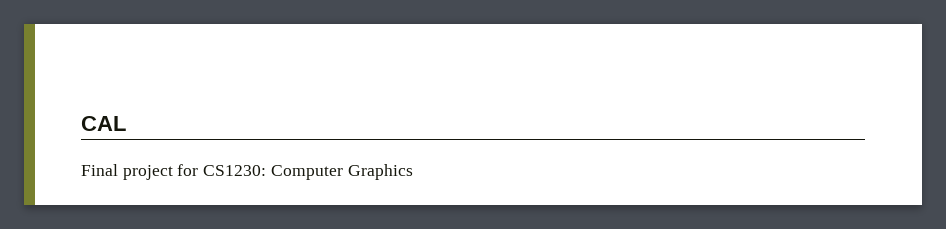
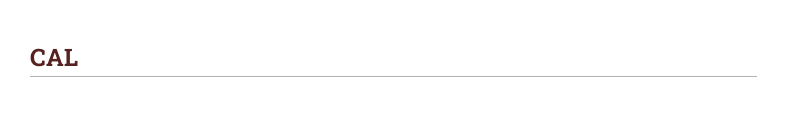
[81,164,413,180] // Final project for CS1230: Computer Graphics -> (78, 57) none

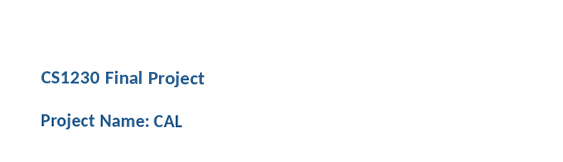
(30, 57) none -> [40,70,206,88] [40,113,150,130] CS1230 Final Project // Project Name:

